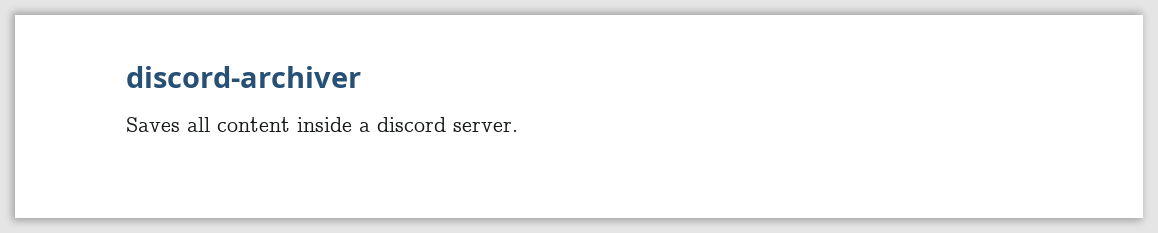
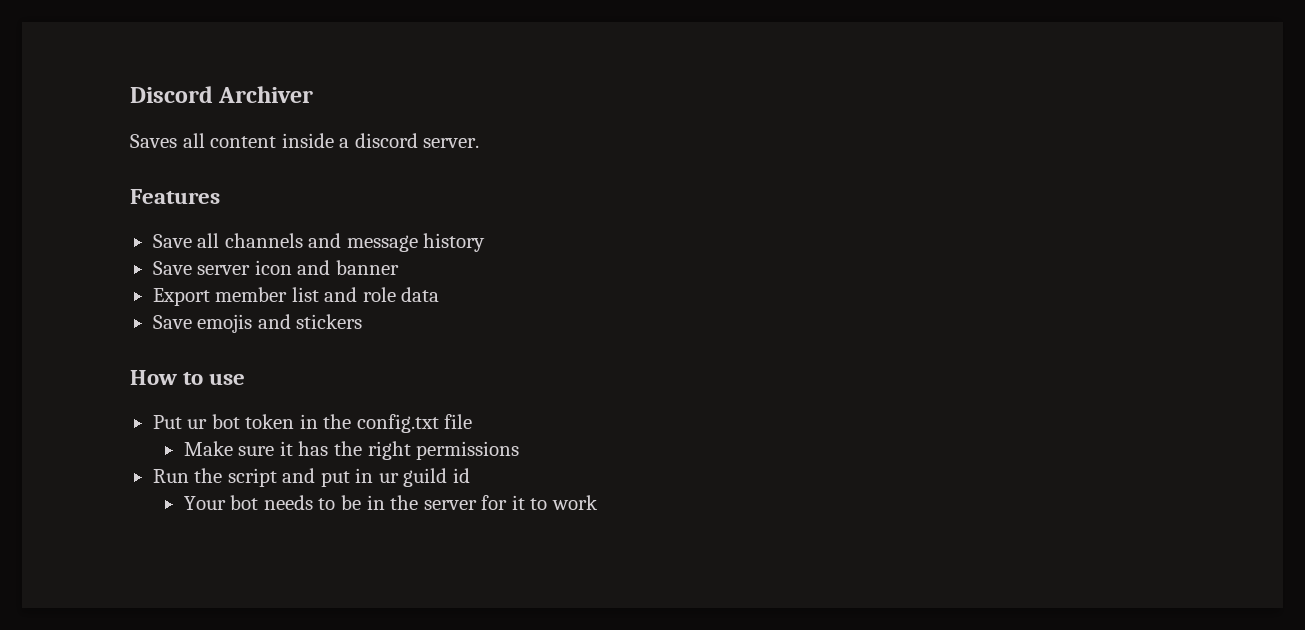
[126,66,361,88] discord-archiver -> [130,86,314,103] Discord Archiver
(518, 126) none -> [130,189,220,204] [152,233,486,252] [152,260,399,275] [152,287,440,306] [152,314,363,333] [130,370,246,385] [152,414,473,433] [183,441,520,460] [152,468,470,487] [183,495,598,510] // Features // Save all channels and message history // Save server icon and banner // Export member list and role data // Save emojis and stickers // How to use // Put ur bot token in the config.txt file // Make sure it has the right permissions // Run the script and put in ur guild id // Your bot needs to be in the server for it to work

